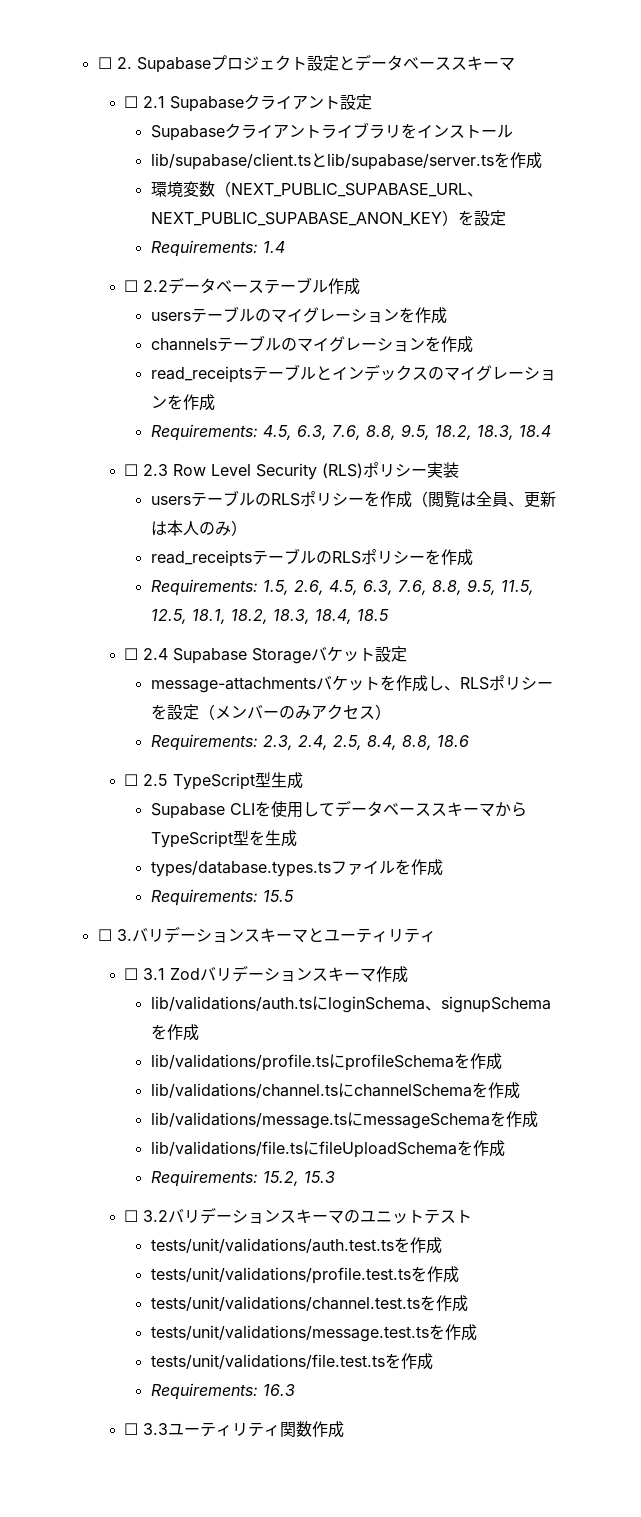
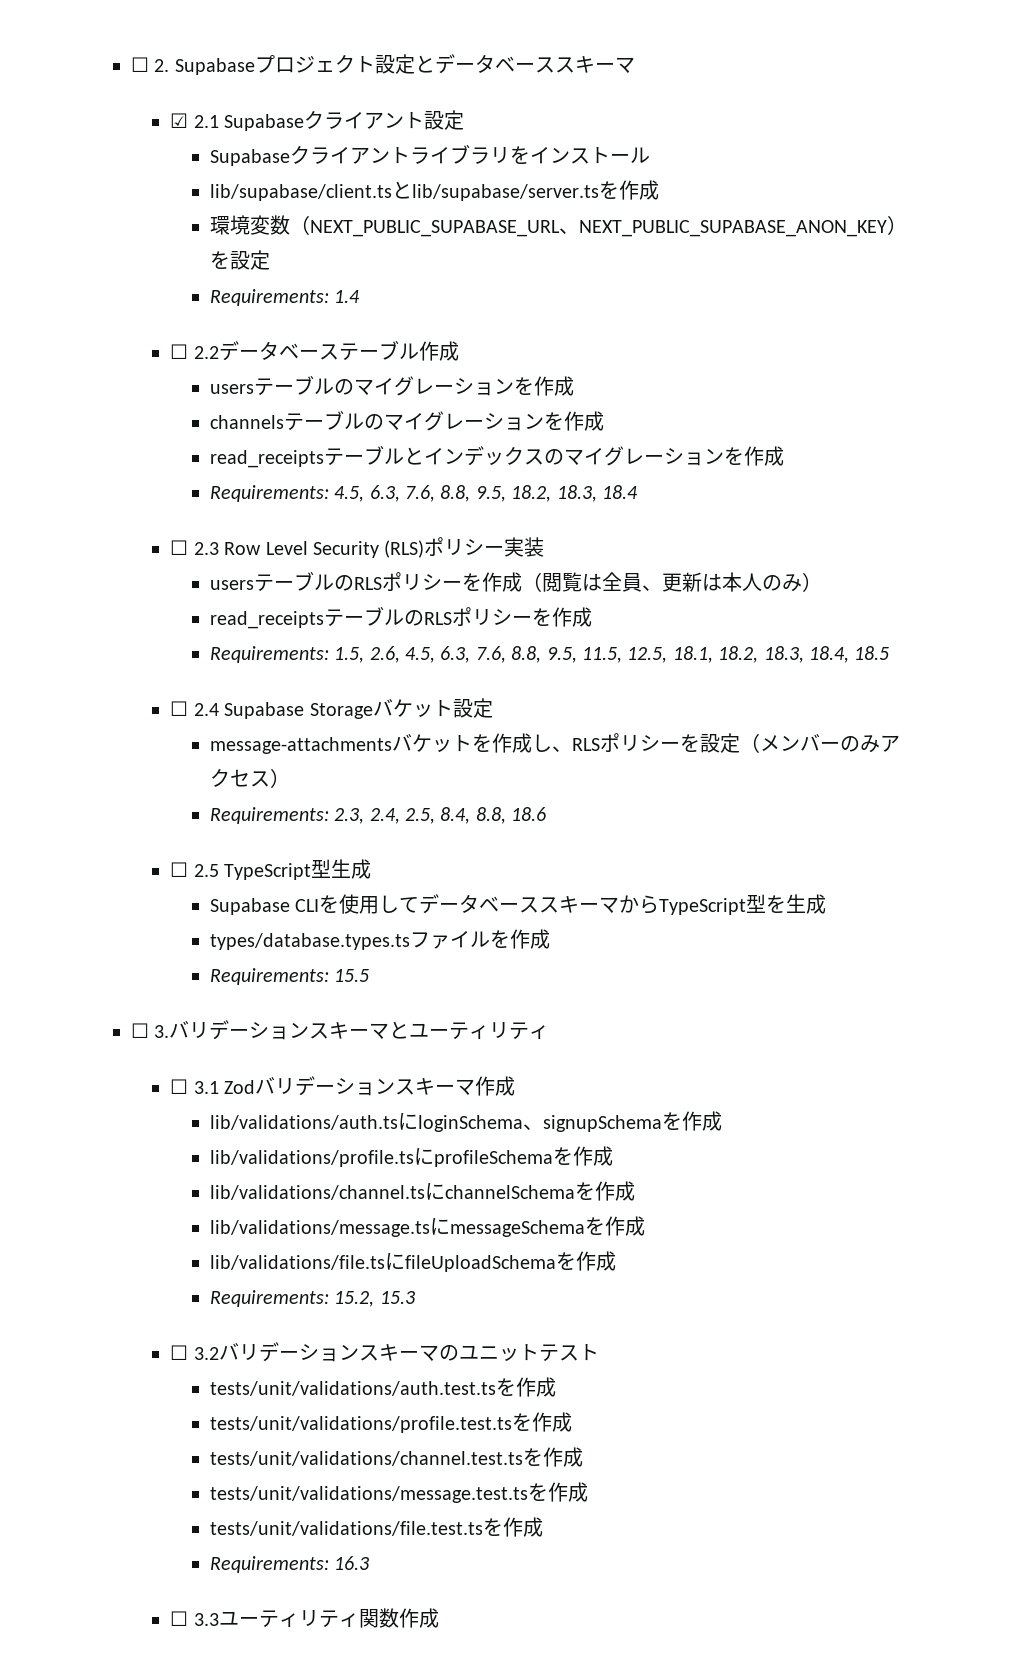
[124,96,139,108] ☐ -> [170,113,189,128] ☑

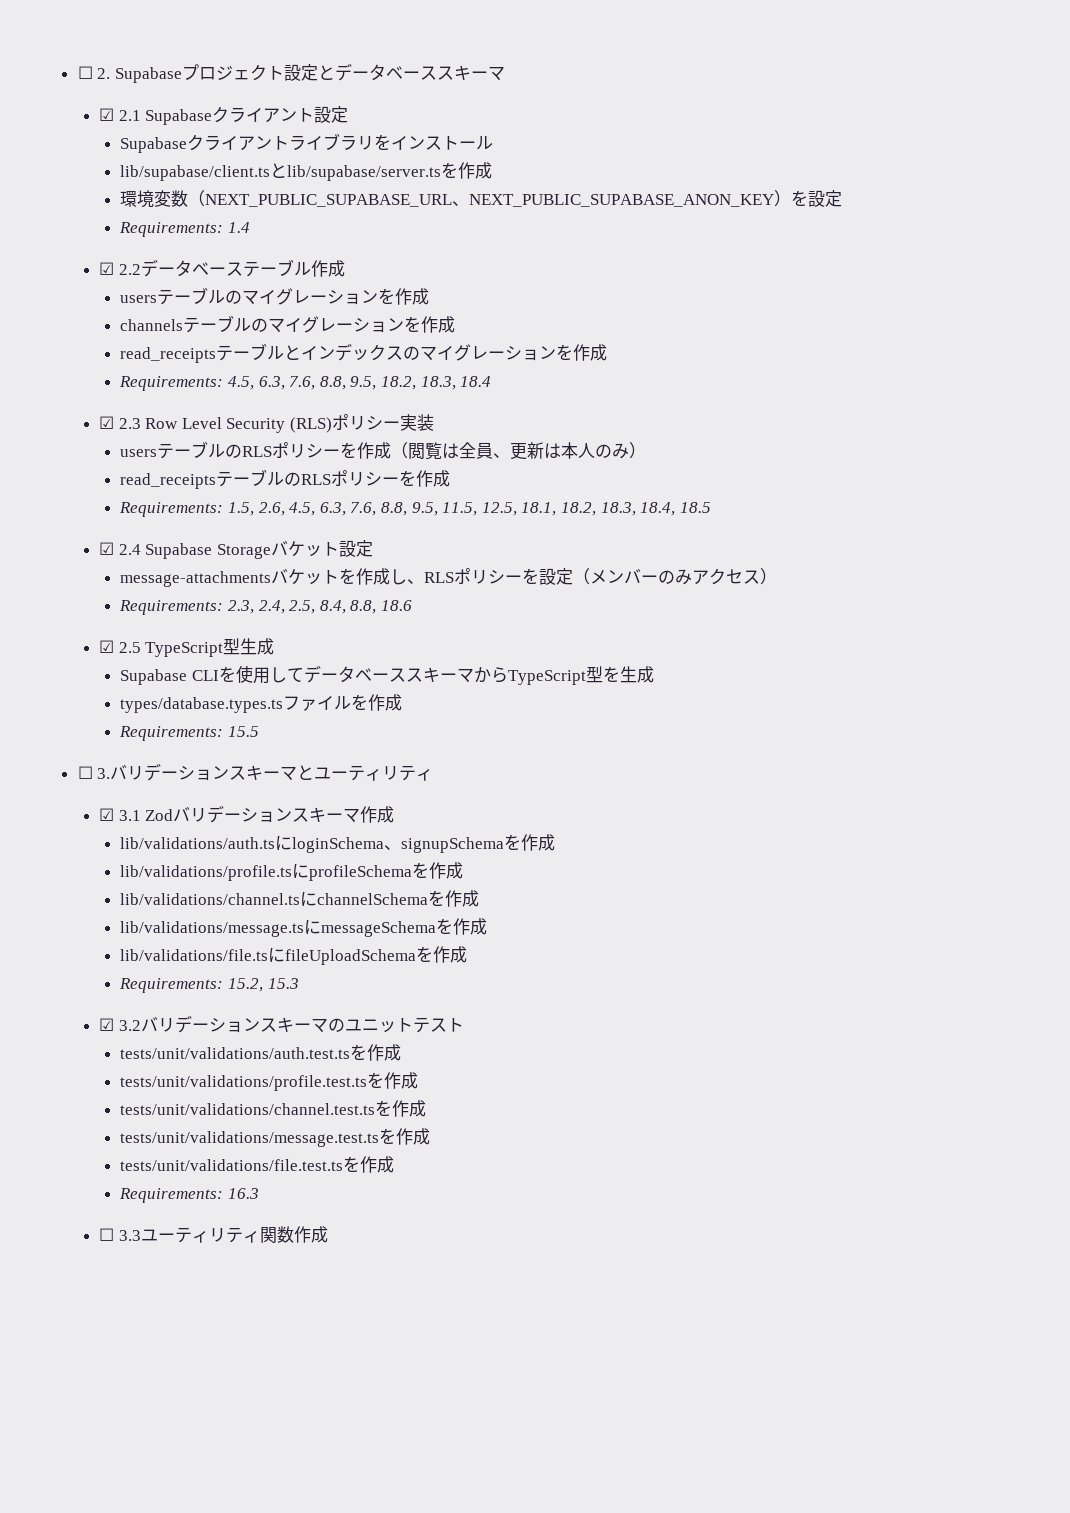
[170,344,189,359] ☐ -> [99,262,115,275] ☑
[170,540,189,555] ☐ -> [99,416,115,429] ☑
[170,701,189,716] ☐ -> [99,542,115,555] ☑
[170,862,189,877] ☐ -> [99,640,115,653] ☑
[170,1079,189,1094] ☐ -> [99,808,115,821] ☑
[170,1345,189,1360] ☐ -> [99,1018,115,1031] ☑

